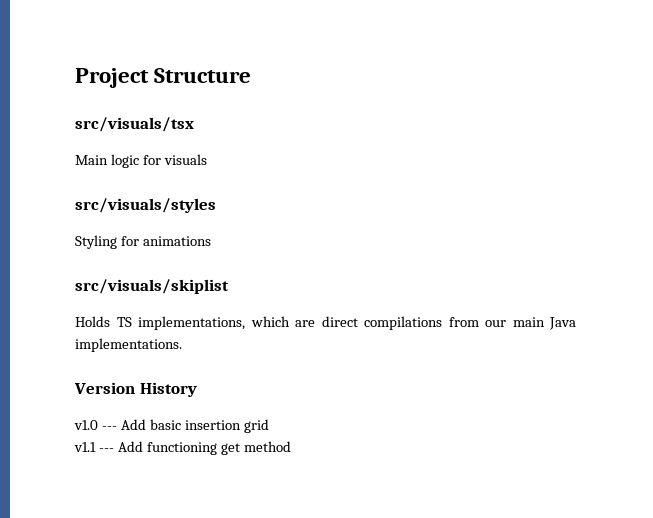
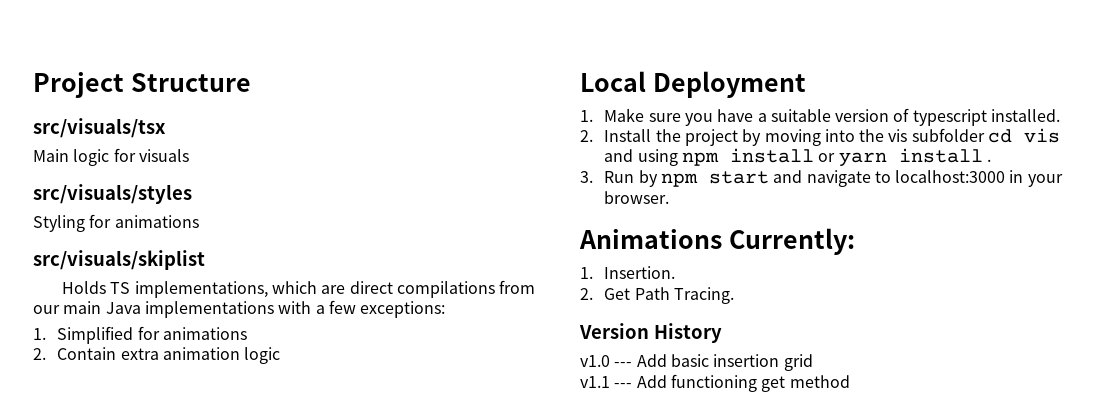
[75,338,182,352] implementations. -> [144,300,446,318] [33,326,247,344] [33,347,281,364] [580,71,806,98] [580,108,1061,126] [580,128,1061,146] [604,148,991,167] [580,170,1063,187] [604,191,670,204] [579,228,855,255] [580,266,676,279] [580,287,734,304] implementations with a few exceptions: // 1. Simplified for animations // 2. Contain extra animation logic // Local Deployment // 1. Make sure you have a suitable version of typescript installed. // 2. Install the project by moving into the vis subfolder cd vis and using npm install or yarn install . // 3. Run by npm start and navigate to localhost:3000 in your browser. // Animations Currently: // 1. Insertion. // 2. Get Path Tracing.

